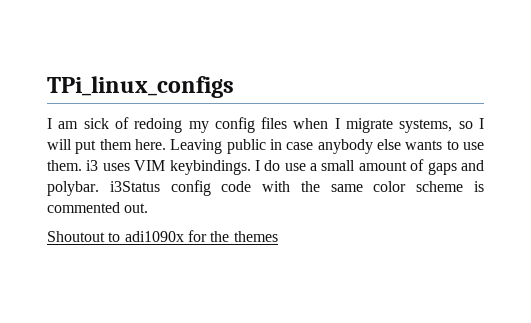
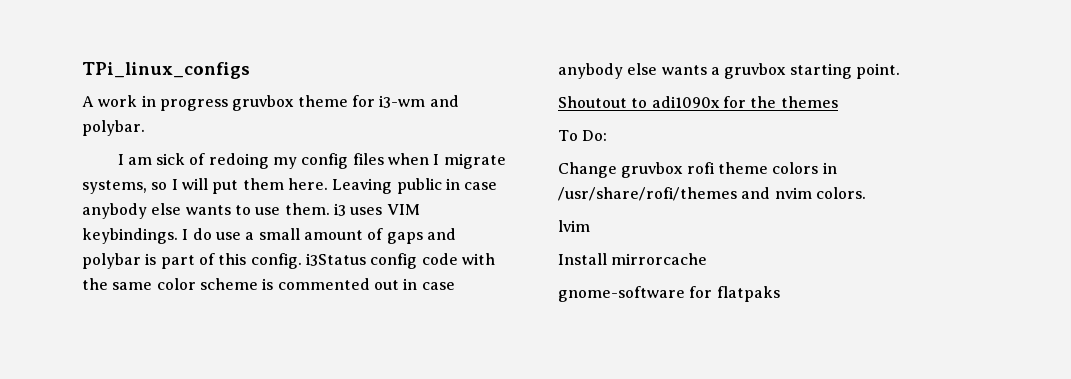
(234, 87) none -> [82,95,459,111] [82,120,145,136] // A work in progress gruvbox theme for i3-wm and polybar.
[47,181,99,196] polybar. -> [82,253,302,269] polybar is part of this config.
[124,203,149,213] out. -> [373,278,455,290] [558,63,900,79] out in case anybody else wants a gruvbox starting point.
(278, 236) none -> [558,130,608,141] [558,162,837,178] [558,187,866,201] [558,220,590,232] [558,253,708,265] [558,286,780,302] // To Do: // Change gruvbox rofi theme colors in /usr/share/rofi/themes and nvim colors. // lvim // Install mirrorcache // gnome-software for flatpaks

